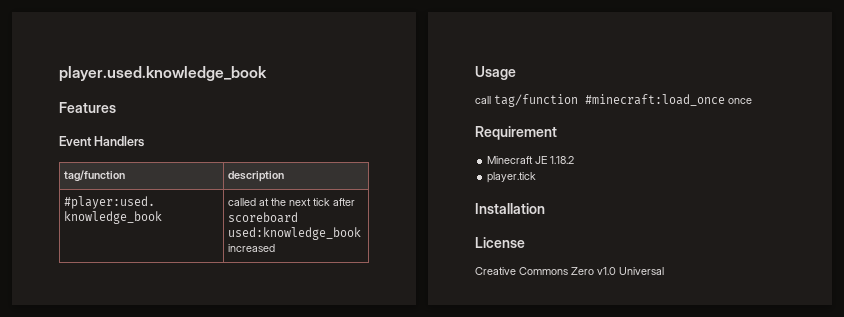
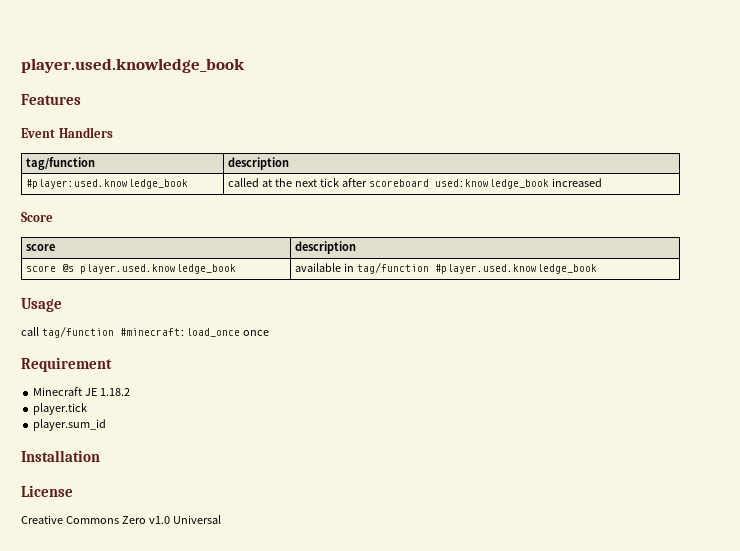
(275, 248) none -> [21,212,53,222] [26,244,56,251] [295,241,357,254] [26,264,237,274] [295,262,598,274] // Score // score | description // score @s player.used.knowledge_book | available in tag/function #player.used.knowledge_book
(537, 177) none -> [33,419,107,431] // player.sum_id

